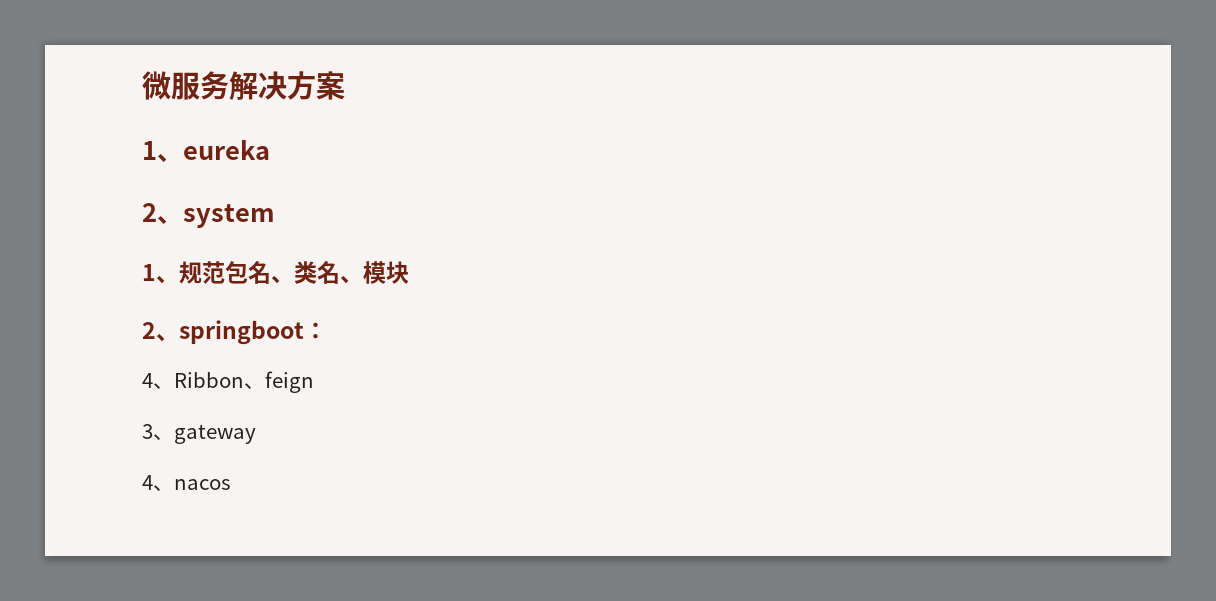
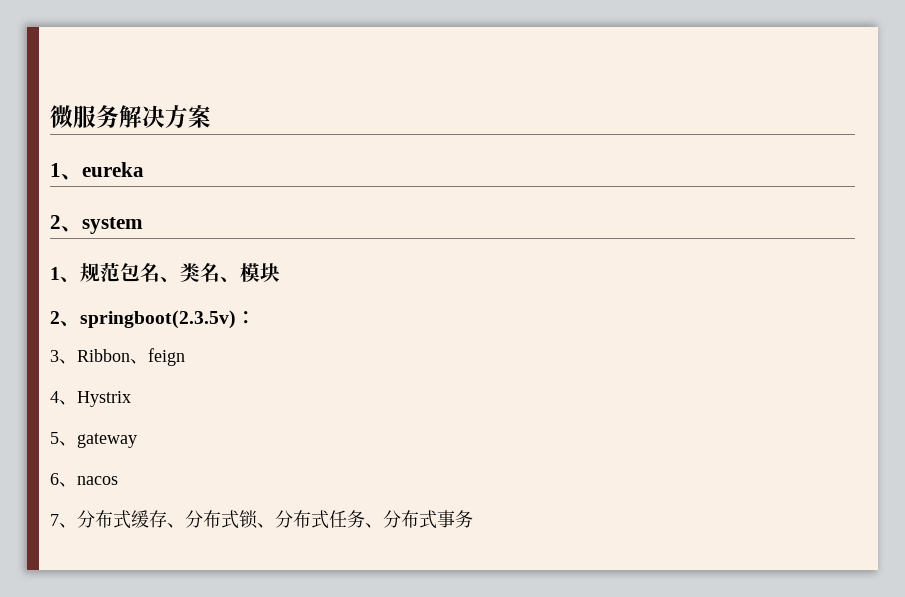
[179,320,304,345] springboot -> [80,310,236,329] springboot(2.3.5v)
[142,373,153,388] 4 -> [50,350,59,362] 3
[142,424,153,439] 3 -> [50,391,131,407] [50,432,59,444] 4、Hystrix // 5
[142,475,153,490] 4 -> [50,473,59,485] 6
(231, 484) none -> [50,510,473,529] // 7、分布式缓存、分布式锁、分布式任务、分布式事务

